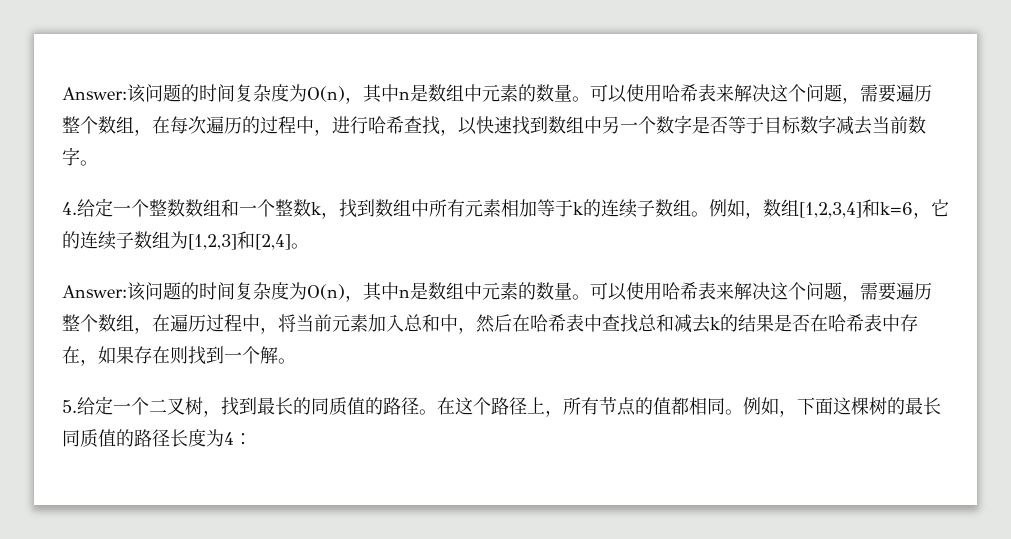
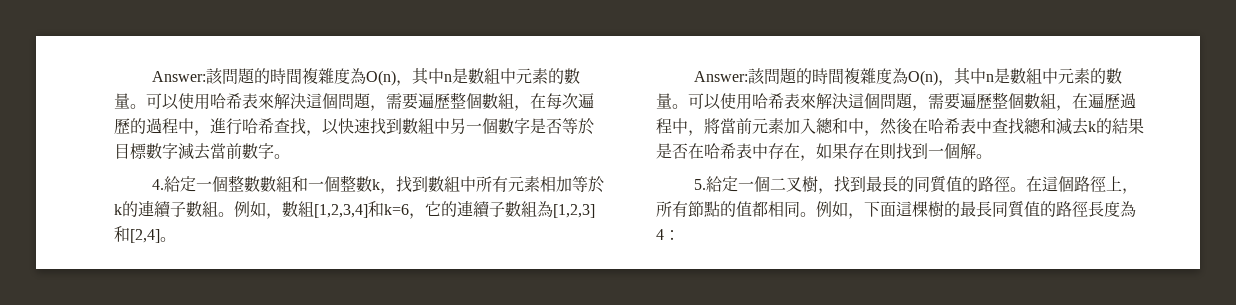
[62,84,932,104] [62,116,350,136] Answer:该问题的时间复杂度为O(n)，其中n是数组中元素的数量。可以使用哈希表来解决这个问题，需要遍历整个数组，在每次遍历的过程中，进 -> [152,68,581,86] [114,92,594,111] [114,118,226,136] Answer:該問題的時間複雜度為O(n)，其中n是數組中元素的數量。可以使用哈希表來解決這個問題，需要遍歷整個數組，在每次遍歷的過程中，進
[548,115,926,135] [62,147,98,166] [62,198,311,217] 数组中另一个数字是否等于目标数字减去当前数字。 // 4.给定一个整数数组和一个整数 -> [402,118,594,135] [114,143,290,160] [152,175,373,192] 數組中另一個數字是否等於目標數字減去當前數字。 // 4.給定一個整數數組和一個整數
[375,199,411,217] 数组 -> [428,176,461,192] 數組
[555,199,799,219] 于k的连续子数组。例如，数组 -> [588,176,605,193] [114,200,314,219] 於k的連續子數組。例如，數組
[80,231,188,250] 连续子数组为 -> [457,200,553,218] 連續子數組為
[127,282,932,302] [62,314,314,334] 该问题的时间复杂度为O(n)，其中n是数组中元素的数量。可以使用哈希表来解决这个问题，需要遍历整个数组，在遍历过程中，将当 -> [748,68,1123,86] [656,92,1136,111] [656,118,736,136] 該問題的時間複雜度為O(n)，其中n是數組中元素的數量。可以使用哈希表來解決這個問題，需要遍歷整個數組，在遍歷過程中，將當
[404,314,423,332] 总 -> [816,118,833,134] 總
[494,314,512,332] 后 -> [896,118,913,134] 後
[638,314,692,333] 总和减 -> [1024,118,1072,135] 總和減
[738,314,756,332] 结 -> [1112,118,1128,134] 結
[170,346,260,365] 则找到一个 -> [880,143,960,160] 則找到一個
[77,396,527,417] 给定一个二叉树，找到最长的同质值的路径。在这个路径 -> [706,176,1107,194] 給定一個二叉樹，找到最長的同質值的路徑。在這個路徑
[599,397,636,416] 节点 -> [688,201,720,217] 節點
[833,397,941,415] [62,429,224,448] 这棵树的最长同质值的路径长度为 -> [896,201,1136,218] 這棵樹的最長同質值的路徑長度為

